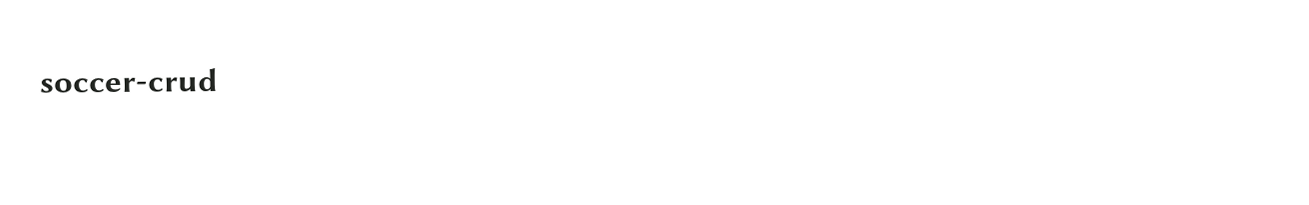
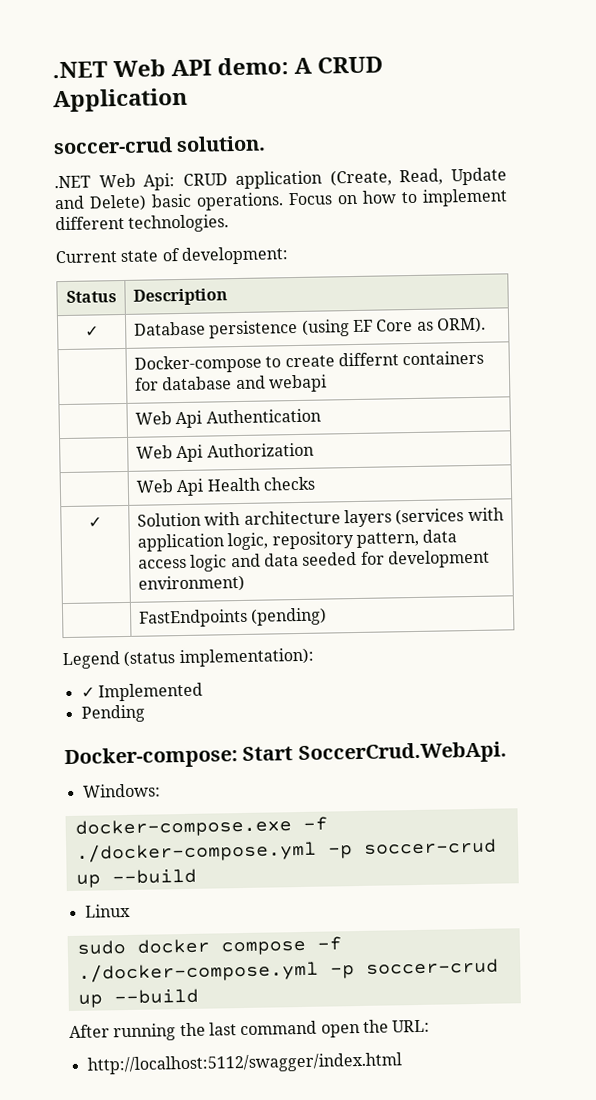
[39,68,218,93] soccer-crud -> [52,56,384,79] [53,87,188,113] [53,135,267,155] [54,167,507,191] [54,188,508,212] [55,214,230,233] [55,246,289,265] [65,290,117,303] [132,288,228,306] [85,325,99,337] [133,316,486,339] [133,350,485,374] [134,374,327,393] [134,408,321,429] [135,442,314,463] [135,476,315,497] [88,516,102,528] [136,507,504,528] [136,529,458,552] [137,549,490,572] [137,574,245,593] [138,607,328,628] [62,647,314,670] [80,682,203,702] [80,704,145,723] [64,741,507,770] [82,783,161,798] [74,816,328,838] [75,838,497,863] [75,868,197,888] [84,903,131,918] [76,936,342,956] [77,958,499,983] [77,988,199,1008] [69,1019,431,1042] [86,1052,402,1075] .NET Web API demo: A CRUD Application // soccer-crud solution. // .NET Web Api: CRUD application (Create, Read, Update and Delete) basic operations. Focus on how to implement different technologies. // Current state of development: // Status | Description // ✓ | Database persistence (using EF Core as ORM). // | Docker-compose to create differnt containers for database and webapi // | Web Api Authentication // | Web Api Authorization // | Web Api Health checks // ✓ | Solution with architecture layers (services with application logic, repository pattern, data access logic and data seeded for development environment) // | FastEndpoints (pending) // Legend (status implementation): // ✓ Implemented // Pending // Docker-compose: Start SoccerCrud.WebApi. // Windows: // docker-compose.exe -f ./docker-compose.yml -p soccer-crud up --build // Linux // sudo docker compose -f ./docker-compose.yml -p soccer-crud up --build // After running the last command open the URL: // http://localhost:5112/swagger/index.html

